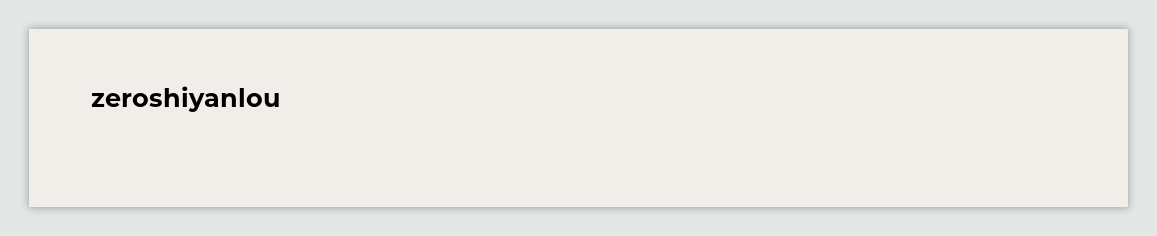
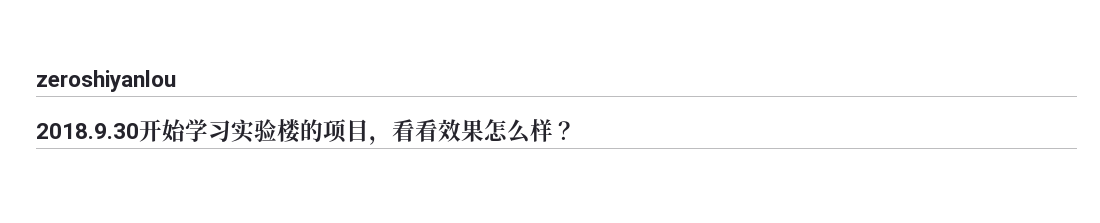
(281, 99) none -> [36,119,576,145] // 2018.9.30开始学习实验楼的项目，看看效果怎么样？

